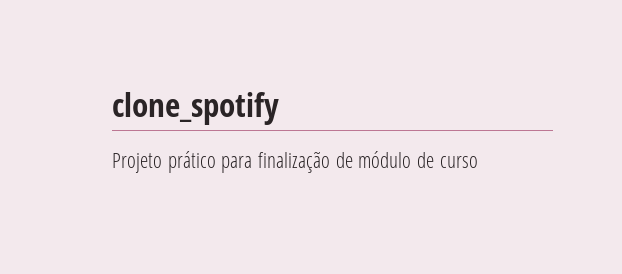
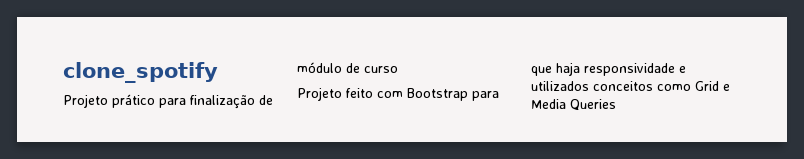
(478, 162) none -> [297,87,499,101] [531,62,686,76] [531,81,730,91] [531,99,616,111] // Projeto feito com Bootstrap para que haja responsividade e utilizados conceitos como Grid e Media Queries

